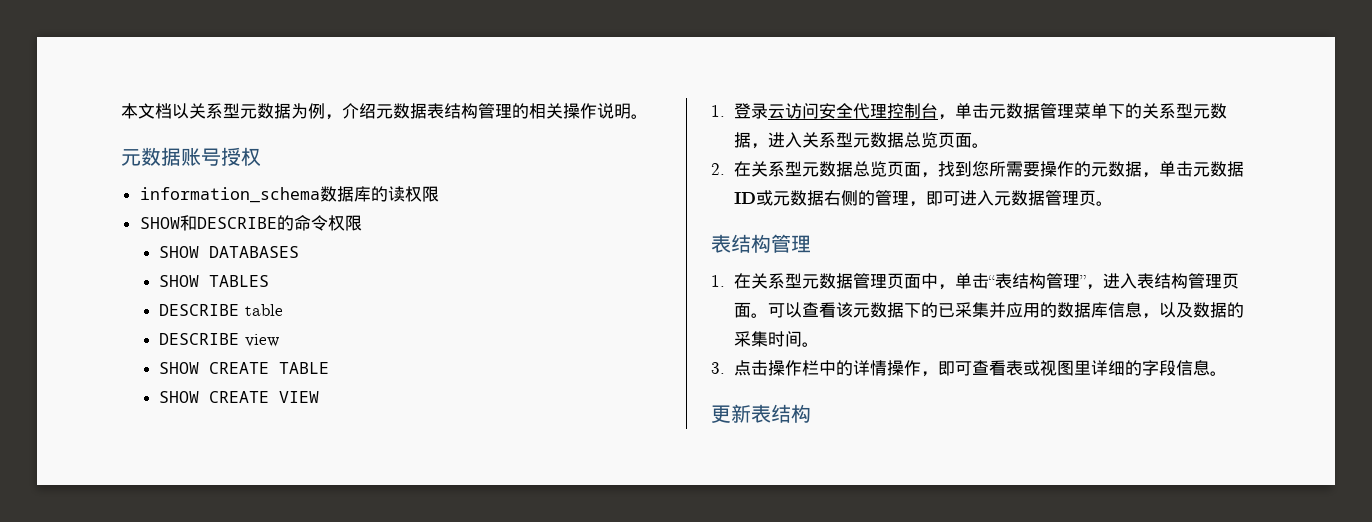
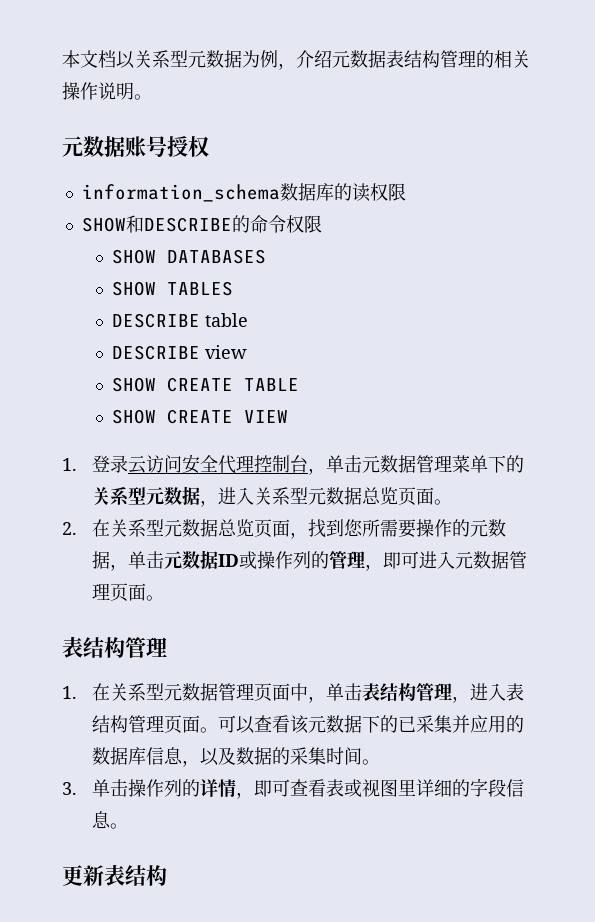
[772,190,858,206] 元数据右侧 -> [257,551,312,569] 操作列
(1096, 198) none -> [128,583,147,601] 面
[987,273,1086,289] “表结构管理” -> [362,683,453,702] 表结构管理
[733,360,921,376] 点击操作栏中的详情操作 -> [92,779,237,797] 单击操作列的详情

